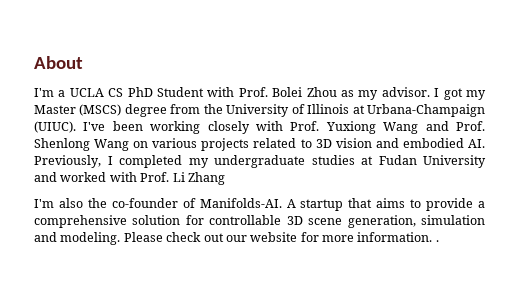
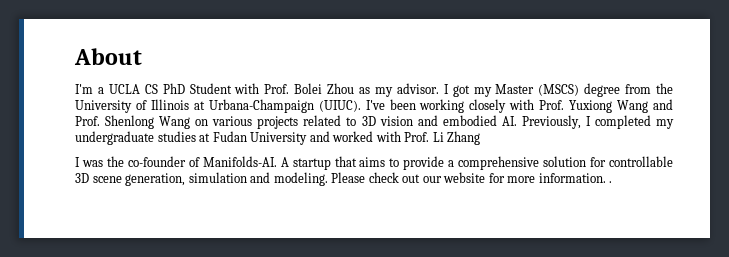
[34,198,83,208] I'm also -> [75,157,103,167] I was

